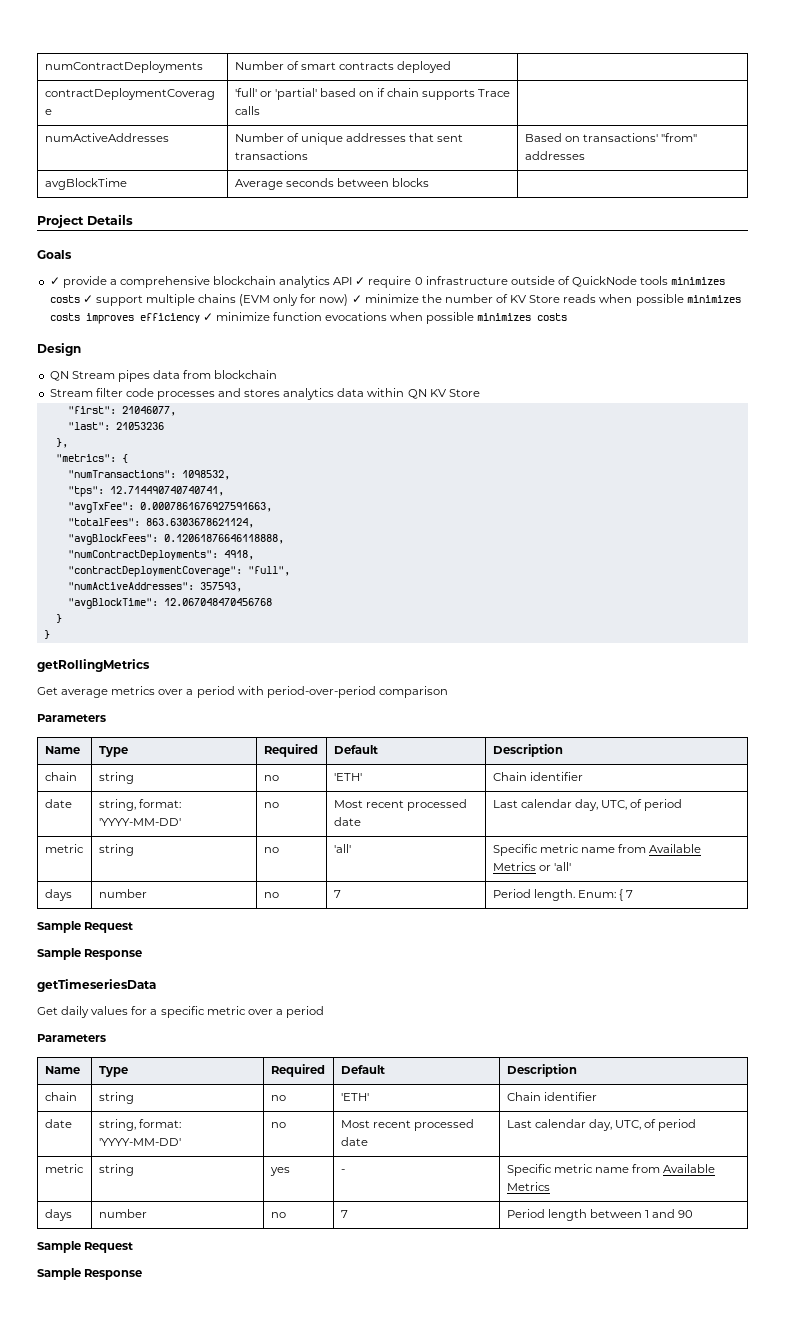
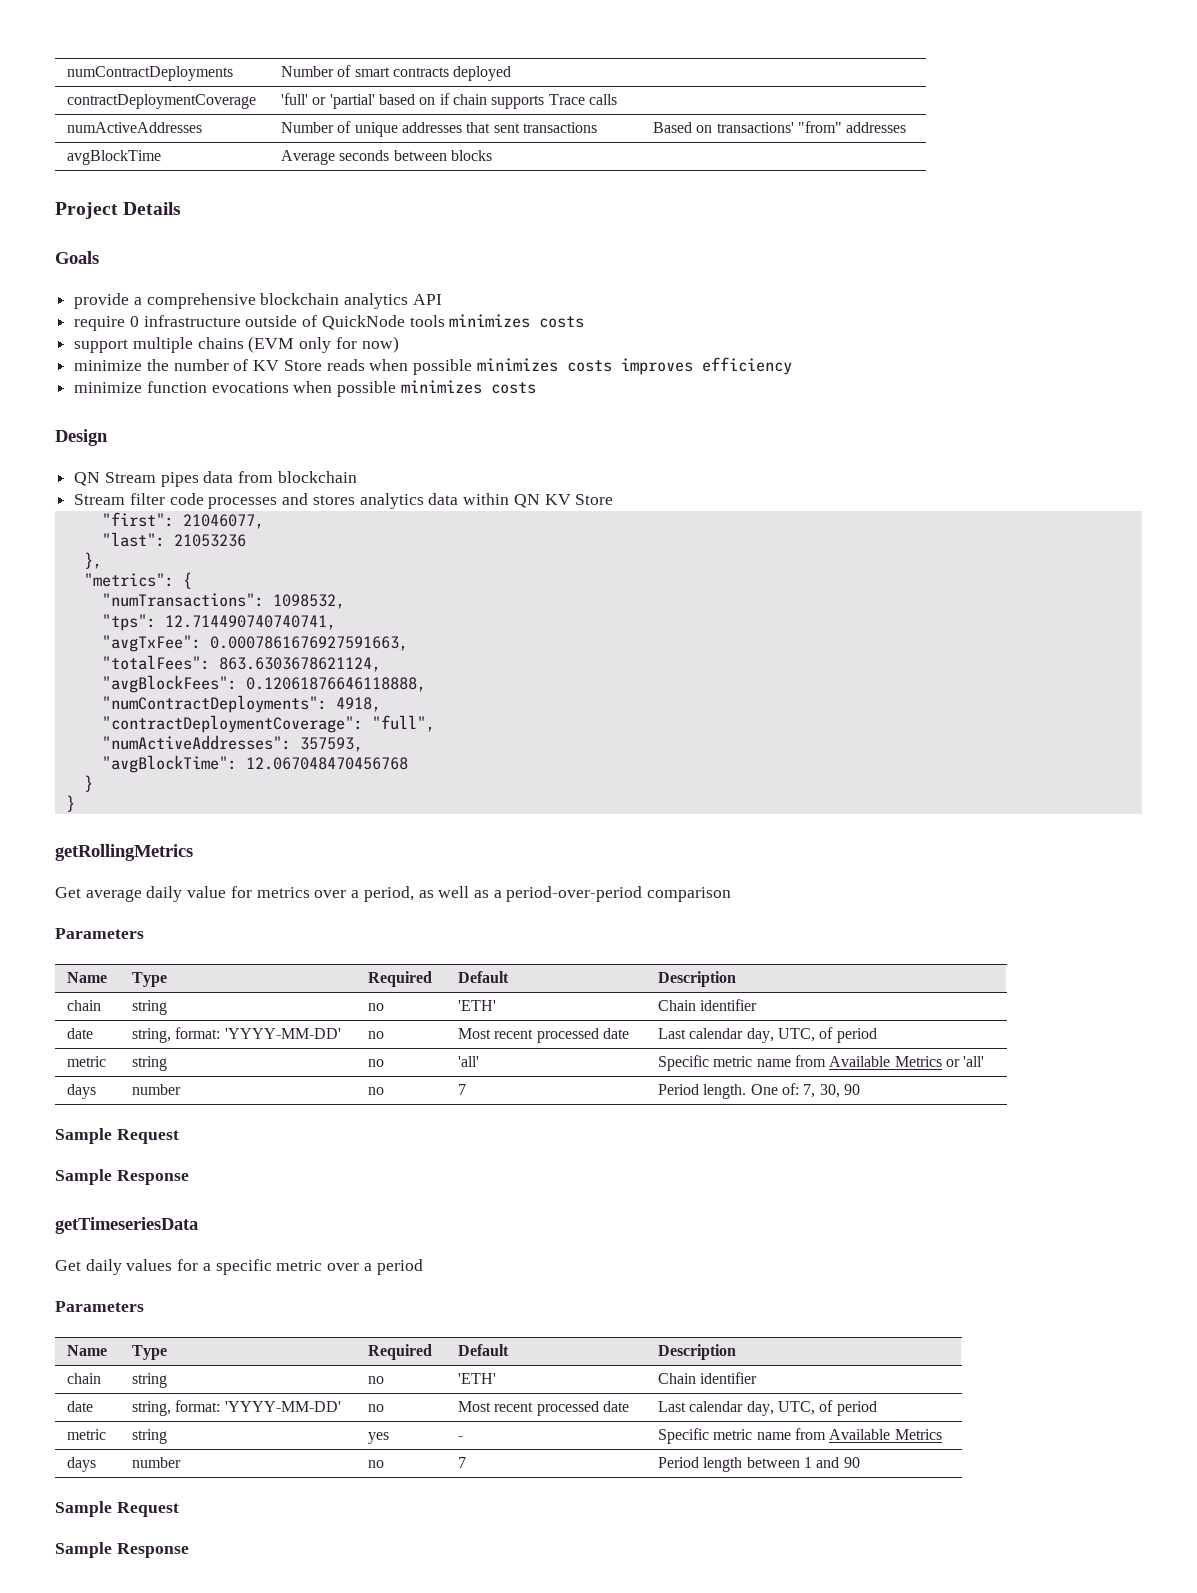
[49,277,60,285] ✓ -> (99, 257) none
[355,277,366,285] ✓ -> (442, 299) //
[82,295,93,303] ✓ -> (585, 322) //
[351,295,362,303] ✓ -> (399, 344) //
[202,313,213,321] ✓ -> (792, 366) //
[111,686,264,698] metrics over a period with -> [146,886,502,902] daily value for metrics over a period, as well as a
[577,889,633,901] Enum: { 7 -> [750,1083,861,1098] One of: 7, 30, 90

